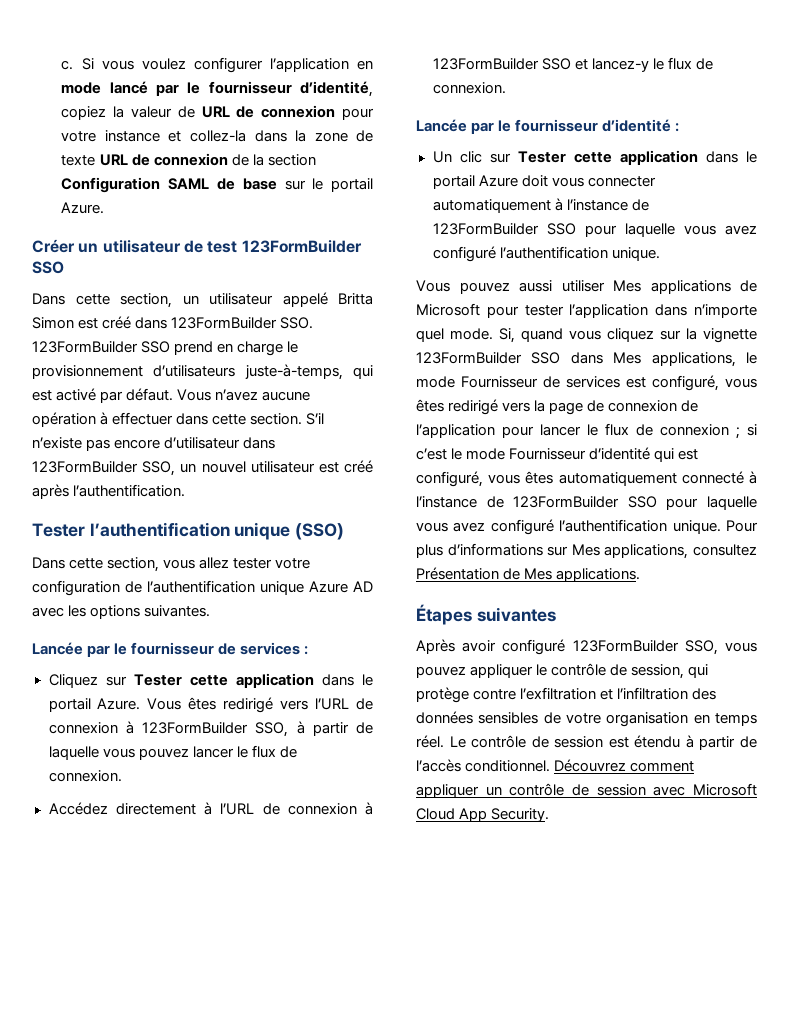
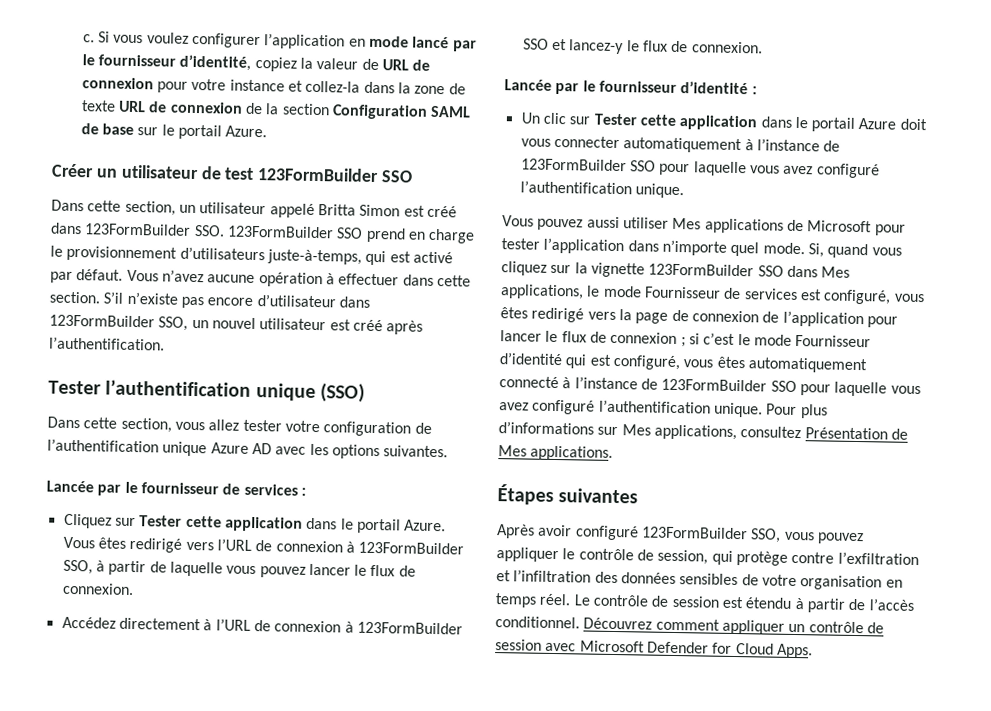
[416,808,550,822] Cloud App Security. -> [646,641,813,659] Defender for Cloud Apps.

